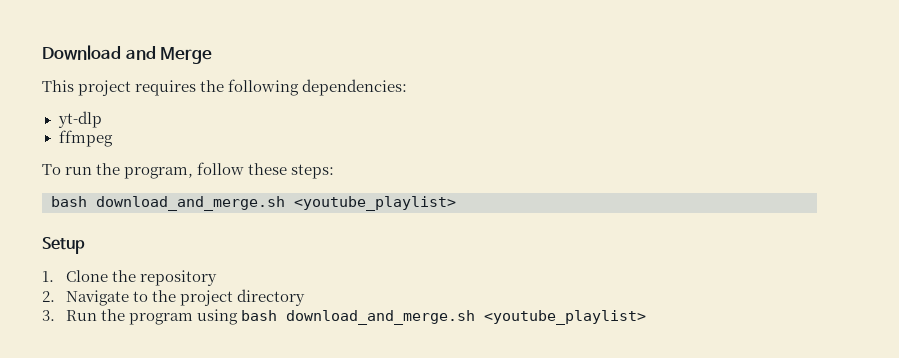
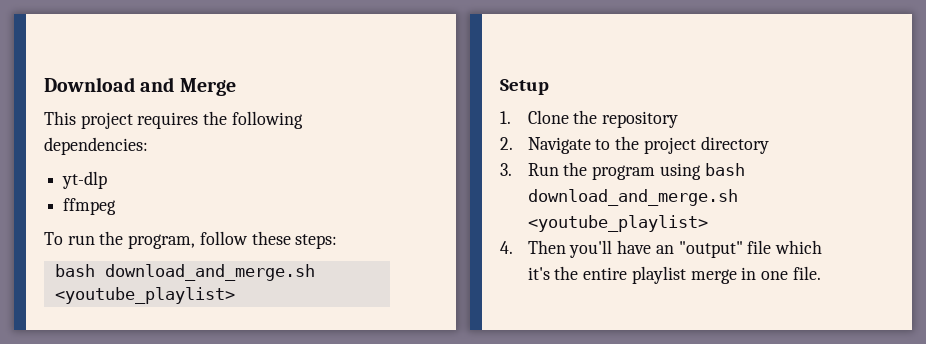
(647, 317) none -> [500,240,823,258] [527,266,821,284] // 4. Then you'll have an "output" file which it's the entire playlist merge in one file.

